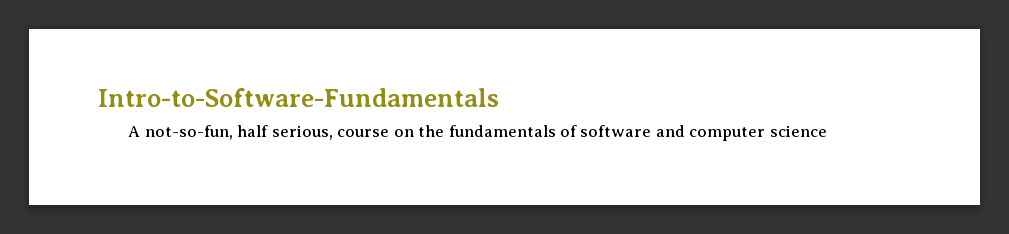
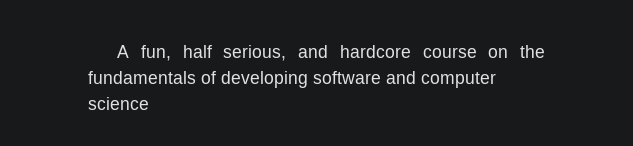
[98,88,499,107] [128,125,333,140] Intro-to-Software-Fundamentals // A not-so-fun, half serious, -> [117,45,411,61] A fun, half serious, and hardcore
(577, 131) none -> [221,71,308,88] developing

